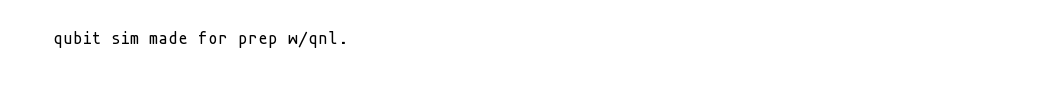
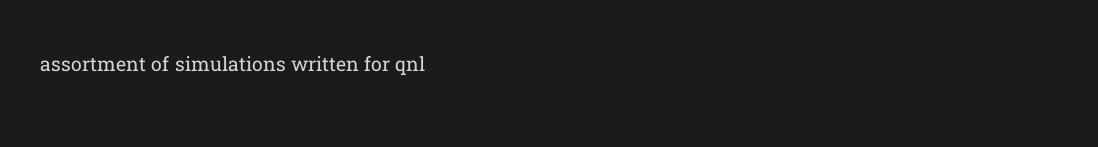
[53,31,348,48] qubit sim made for prep w/qnl. -> [40,55,426,75] assortment of simulations written for qnl

